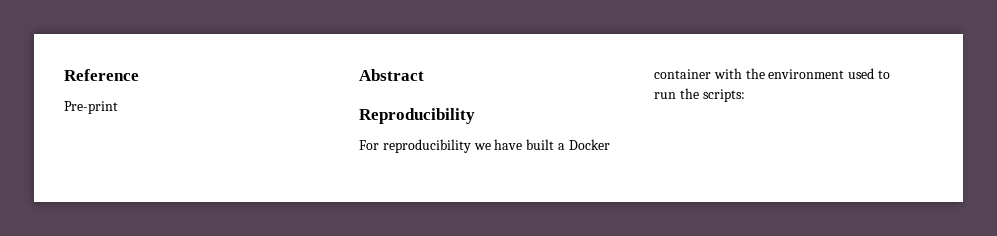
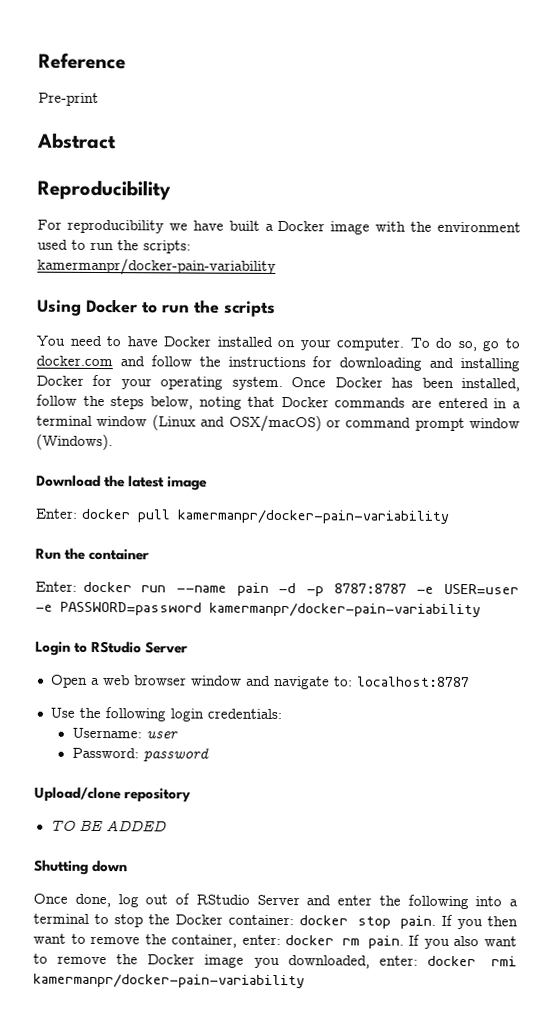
[654,69,711,79] container -> [330,221,371,235] image
(745, 95) none -> [37,257,276,276] [37,298,276,317] [36,335,520,352] [36,355,520,372] [36,374,520,392] [36,394,521,410] [36,414,520,433] [36,433,113,451] [36,474,208,491] [35,508,450,524] [35,547,150,561] [35,581,519,597] [35,601,481,618] [35,640,189,656] [50,674,470,690] [49,707,282,722] [71,727,178,739] [71,747,209,762] [34,786,192,803] [49,819,167,832] [33,859,129,875] [33,893,518,910] [33,913,519,930] [33,933,517,949] [33,953,517,969] [33,973,305,989] // kamermanpr/docker-pain-variability // Using Docker to run the scripts // You need to have Docker installed on your computer. To do so, go to docker.com and follow the instructions for downloading and installing Docker for your operating system. Once Docker has been installed, follow the steps below, noting that Docker commands are entered in a terminal window (Linux and OSX/macOS) or command prompt window (Windows). // Download the latest image // Enter: docker pull kamermanpr/docker-pain-variability // Run the container // Enter: docker run --name pain -d -p 8787:8787 -e USER=user -e PASSWORD=password kamermanpr/docker-pain-variability // Login to RStudio Server // Open a web browser window and navigate to: localhost:8787 // Use the following login credentials: // Username: user // Password: password // Upload/clone repository // TO BE ADDED // Shutting down // Once done, log out of RStudio Server and enter the following into a terminal to stop the Docker container: docker stop pain. If you then want to remove the container, enter: docker rm pain. If you also want to remove the Docker image you downloaded, enter: docker rmi kamermanpr/docker-pain-variability

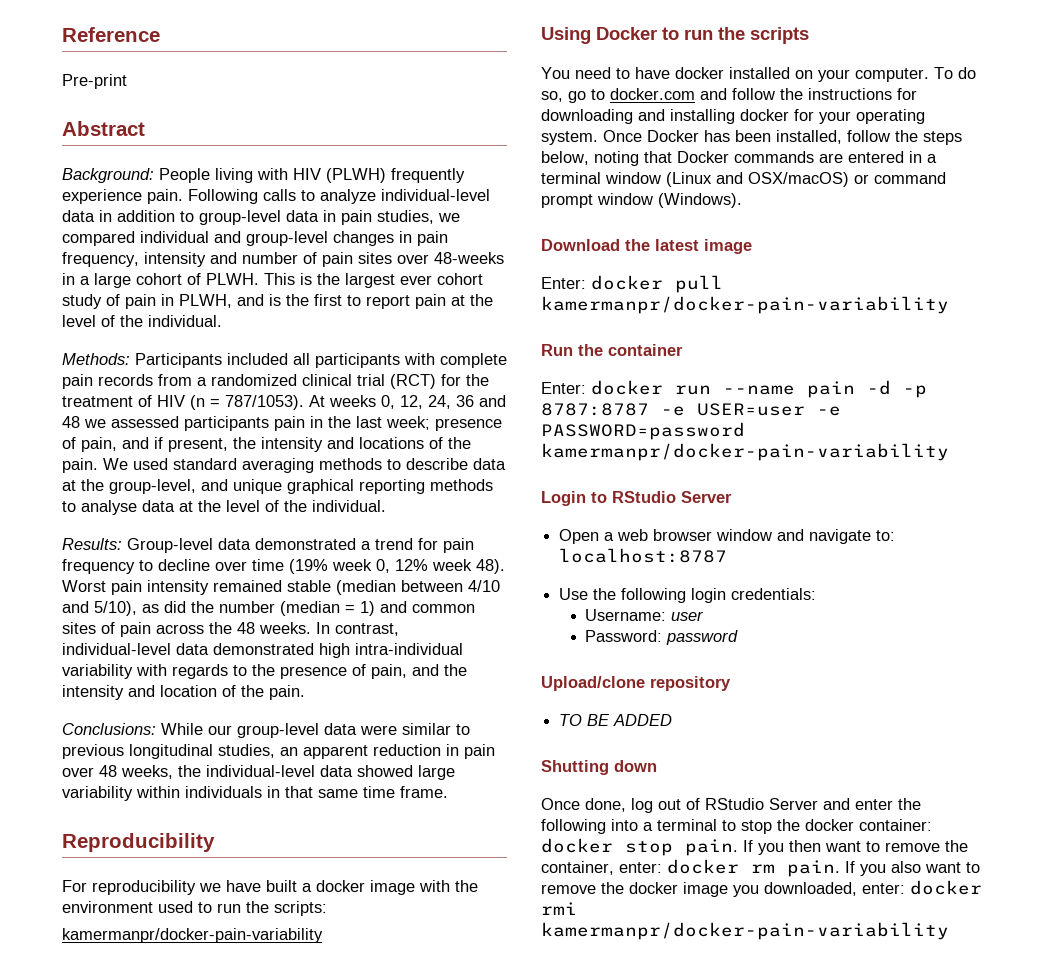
(117, 141) none -> [62,168,465,183] [62,189,490,204] [62,210,460,225] [62,231,448,246] [62,252,504,267] [62,273,483,288] [62,294,493,309] [62,315,222,327] [62,353,507,368] [62,374,489,389] [62,395,506,410] [62,416,502,431] [62,437,471,452] [62,458,506,473] [62,479,493,494] [62,500,386,515] [62,538,474,553] [62,559,505,574] [62,580,500,595] [62,601,475,616] [62,622,399,637] [62,643,463,658] [62,664,467,679] [62,685,305,700] [62,723,470,738] [62,744,495,759] [62,765,455,780] [62,786,448,801] // Background: People living with HIV (PLWH) frequently experience pain. Following calls to analyze individual-level data in addition to group-level data in pain studies, we compared individual and group-level changes in pain frequency, intensity and number of pain sites over 48-weeks in a large cohort of PLWH. This is the largest ever cohort study of pain in PLWH, and is the first to report pain at the level of the individual. // Methods: Participants included all participants with complete pain records from a randomized clinical trial (RCT) for the treatment of HIV (n = 787/1053). At weeks 0, 12, 24, 36 and 48 we assessed participants pain in the last week; presence of pain, and if present, the intensity and locations of the pain. We used standard averaging methods to describe data at the group-level, and unique graphical reporting methods to analyse data at the level of the individual. // Results: Group-level data demonstrated a trend for pain frequency to decline over time (19% week 0, 12% week 48). Worst pain intensity remained stable (median between 4/10 and 5/10), as did the number (median = 1) and common sites of pain across the 48 weeks. In contrast, individual-level data demonstrated high intra-individual variability with regards to the presence of pain, and the intensity and location of the pain. // Conclusions: While our group-level data were similar to previous longitudinal studies, an apparent reduction in pain over 48 weeks, the individual-level data showed large variability within individuals in that same time frame.
[277,220,326,232] Docker -> [316,880,365,892] docker
[163,336,212,347] Docker -> [675,67,724,79] docker
[36,375,84,386] Docker -> [740,109,789,121] docker
[175,914,224,925] Docker -> [805,819,854,831] docker
[147,954,196,965] Docker -> [629,882,678,894] docker

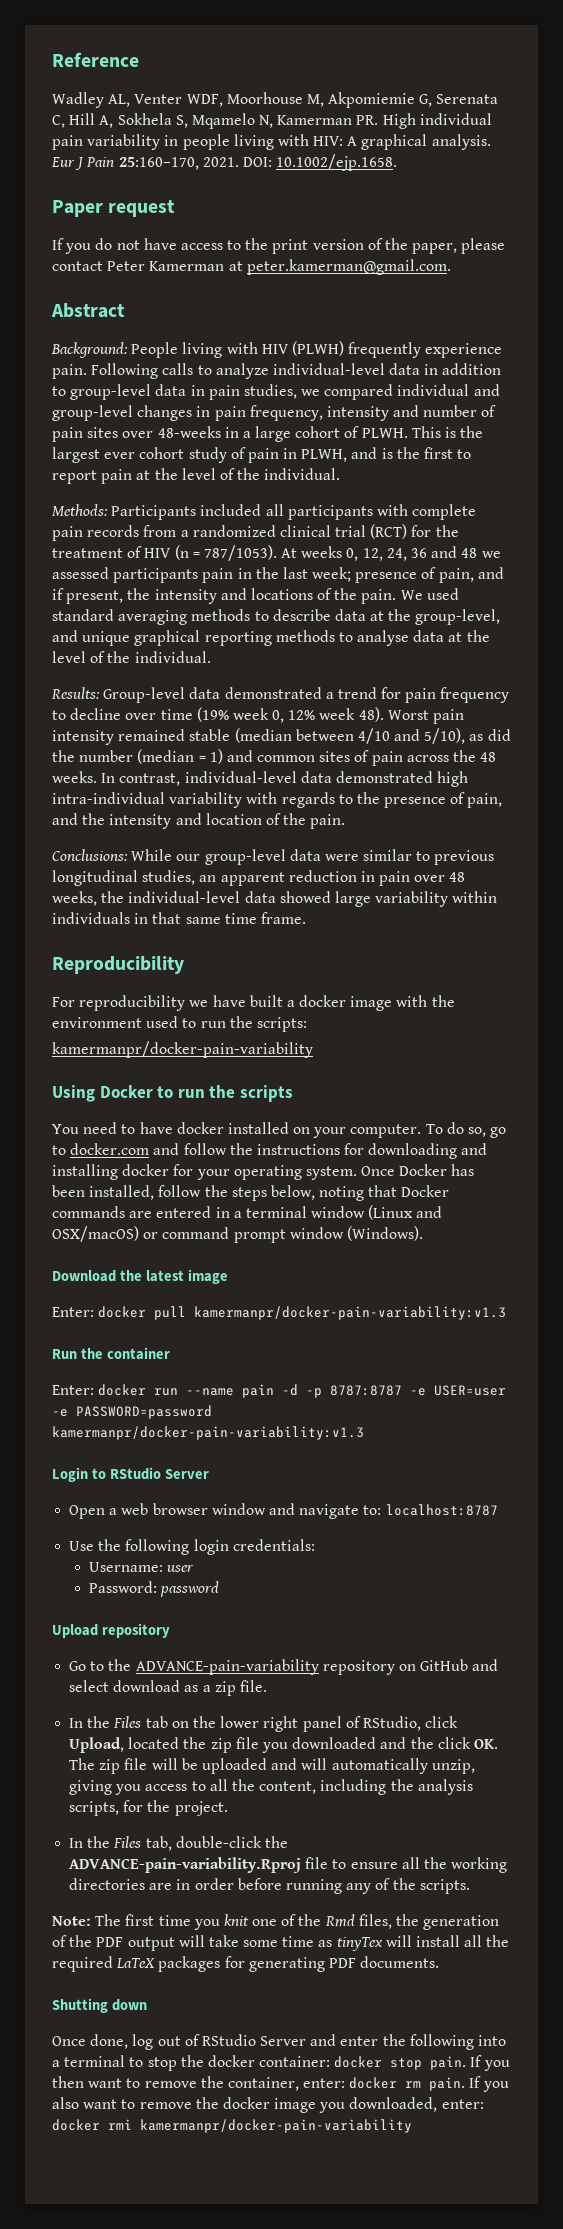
[62,74,127,89] Pre-print -> [52,92,499,108] [52,113,492,129] [52,134,491,150] [51,154,398,171] [52,200,176,217] [52,238,506,254] [52,259,451,275] Wadley AL, Venter WDF, Moorhouse M, Akpomiemie G, Serenata C, Hill A, Sokhela S, Mqamelo N, Kamerman PR. High individual pain variability in people living with HIV: A graphical analysis. Eur J Pain 25:160–170, 2021. DOI: 10.1002/ejp.1658. // Paper request // If you do not have access to the print version of the paper, please contact Peter Kamerman at peter.kamerman@gmail.com.
[541,296,949,314] kamermanpr/docker-pain-variability -> [194,1306,507,1320] kamermanpr/docker-pain-variability:v1.3
[541,443,949,461] kamermanpr/docker-pain-variability -> [52,1426,364,1440] kamermanpr/docker-pain-variability:v1.3
[541,676,645,691] Upload/clone -> [52,1624,98,1638] Upload
[559,714,673,726] TO BE ADDED -> [69,1659,499,1675] [69,1680,267,1696] [69,1716,459,1732] [69,1737,498,1753] [69,1758,475,1774] [69,1779,473,1795] [69,1800,228,1816] [69,1836,288,1851] [69,1857,508,1873] [69,1878,470,1894] [52,1914,500,1930] [52,1935,510,1951] [52,1956,440,1972] Go to the ADVANCE-pain-variability repository on GitHub and select download as a zip file. // In the Files tab on the lower right panel of RStudio, click Upload, located the zip file you downloaded and the click OK. The zip file will be uploaded and will automatically unzip, giving you access to all the content, including the analysis scripts, for the project. // In the Files tab, double-click the ADVANCE-pain-variability.Rproj file to ensure all the working directories are in order before running any of the scripts. // Note: The first time you knit one of the Rmd files, the generation of the PDF output will take some time as tinyTex will install all the required LaTeX packages for generating PDF documents.

